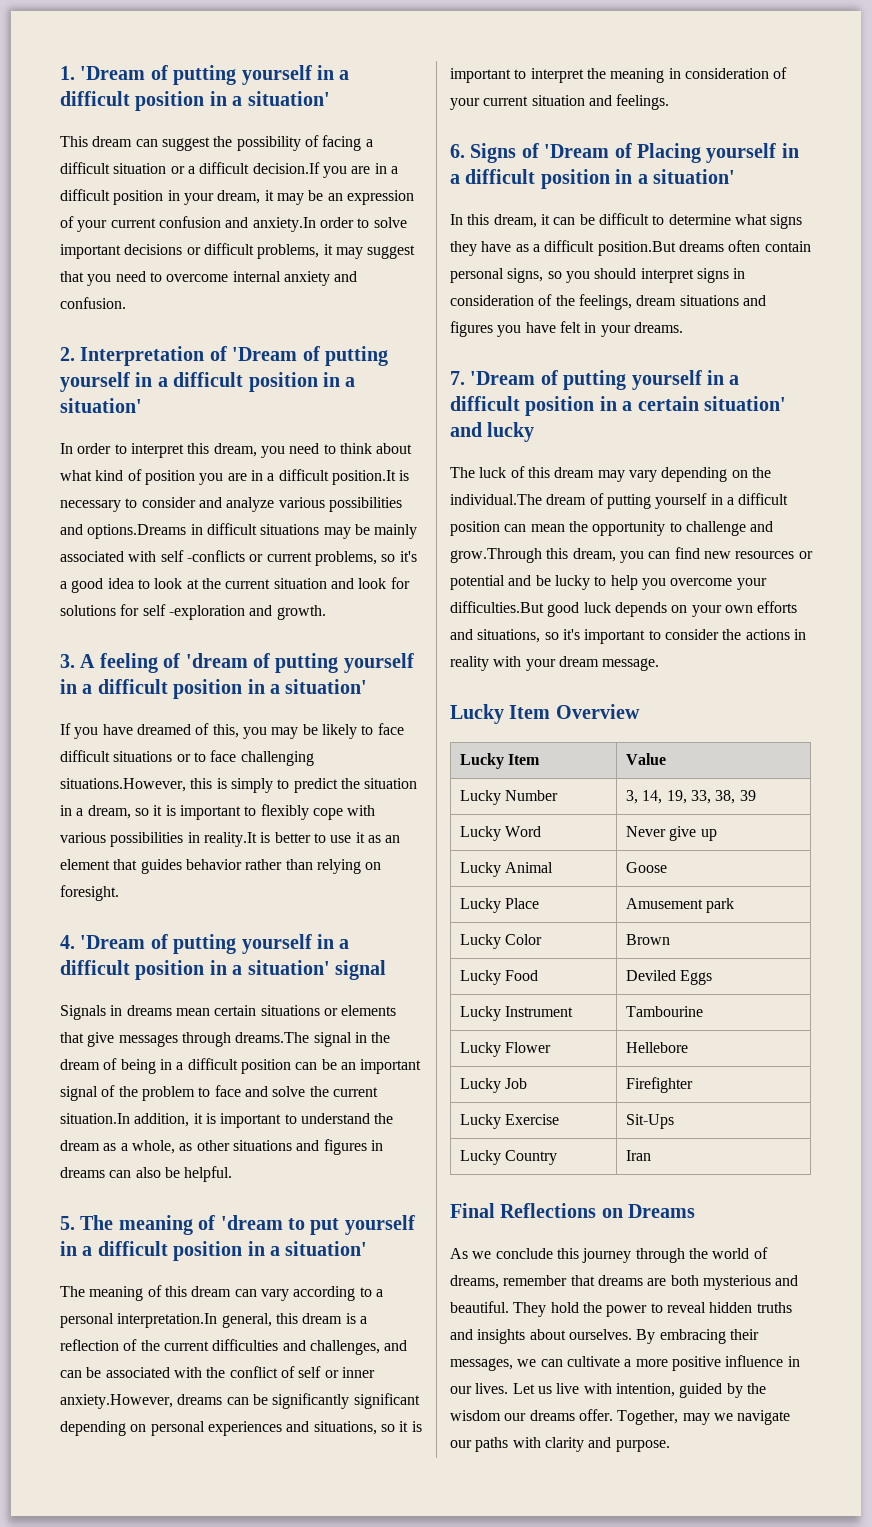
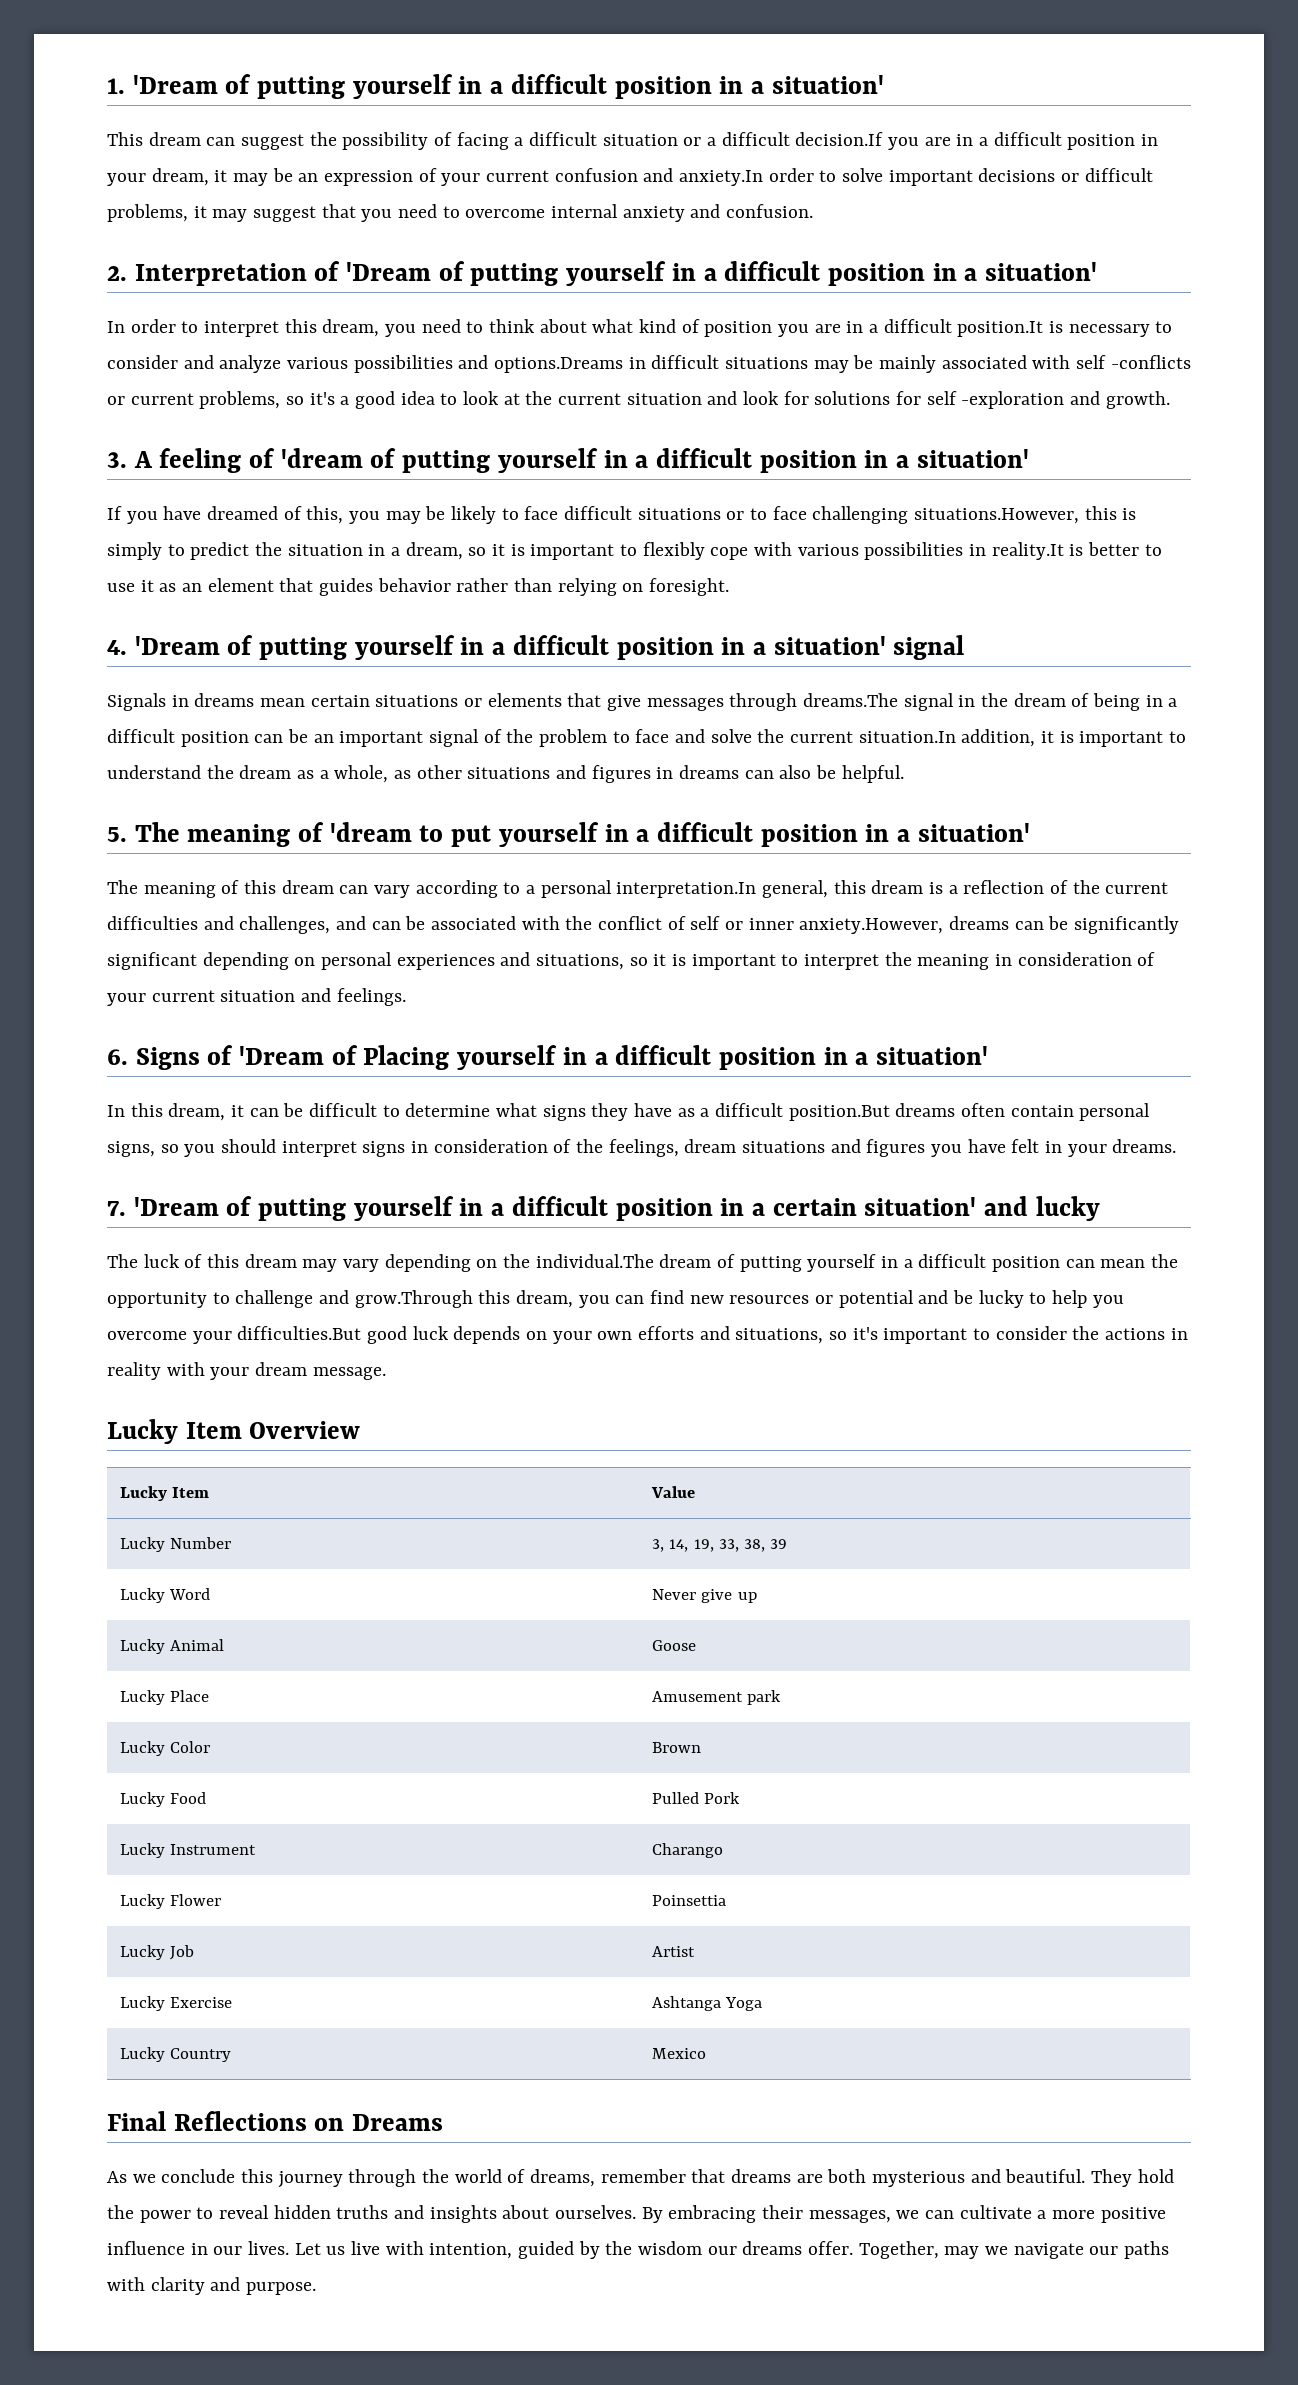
[626,970,713,985] Deviled Eggs -> [652,1792,741,1804] Pulled Pork
[626,1006,704,1017] Tambourine -> [652,1843,724,1858] Charango
[626,1042,689,1053] Hellebore -> [652,1895,727,1906] Poinsettia
[626,1077,694,1093] Firefighter -> [652,1946,696,1957] Artist
[626,1114,675,1129] Sit-Ups -> [652,1996,763,2011] Ashtanga Yoga
[626,1150,652,1161] Iran -> [652,2048,707,2059] Mexico

